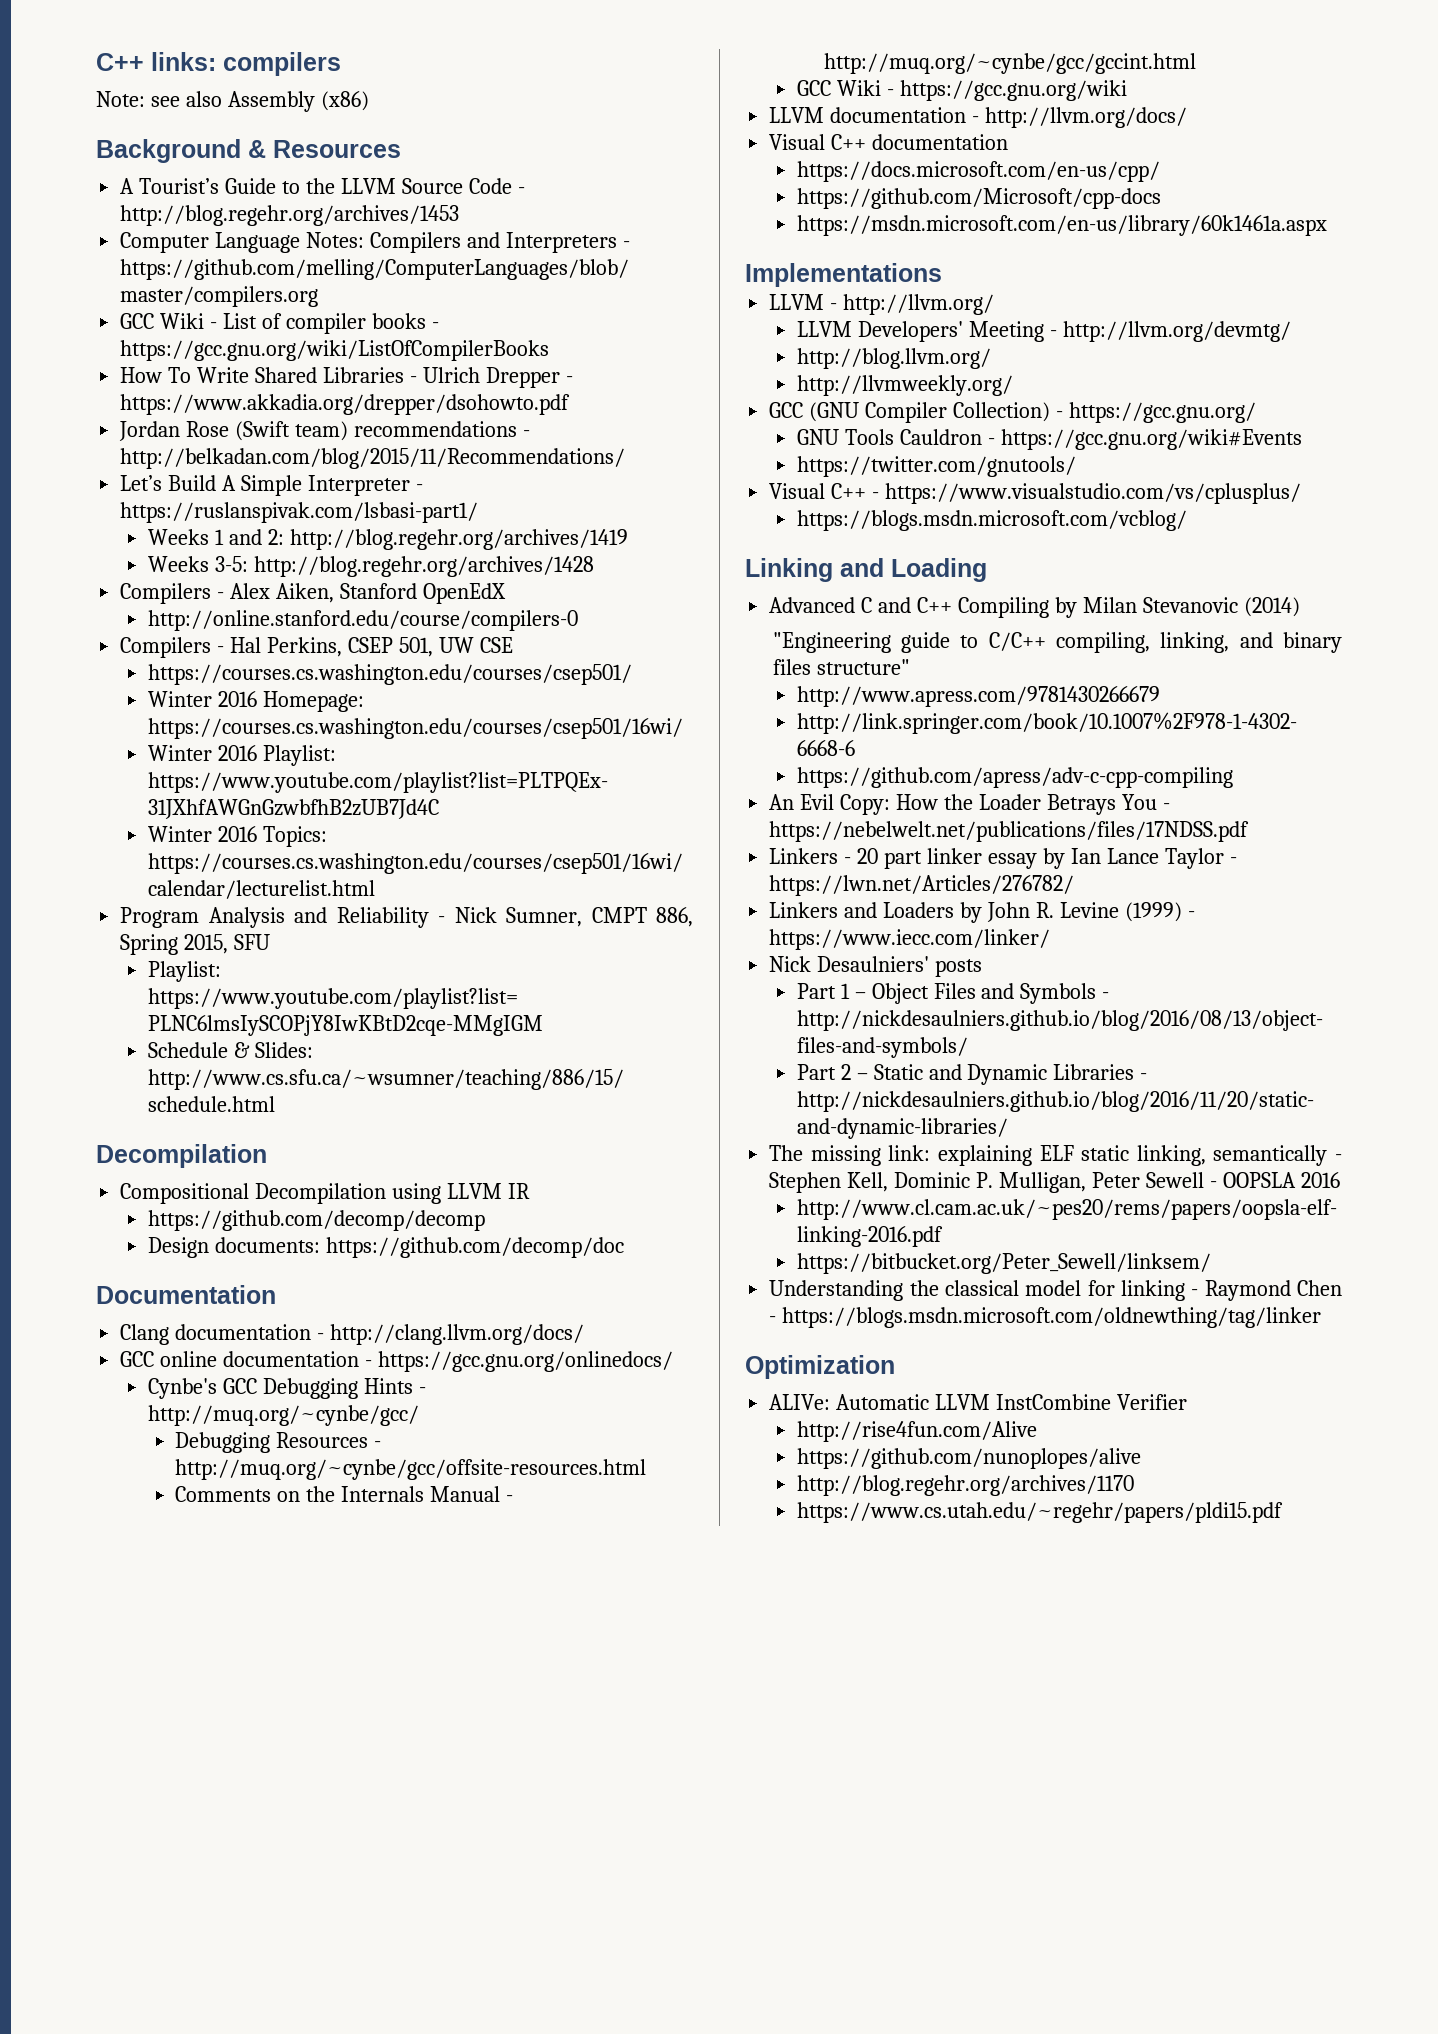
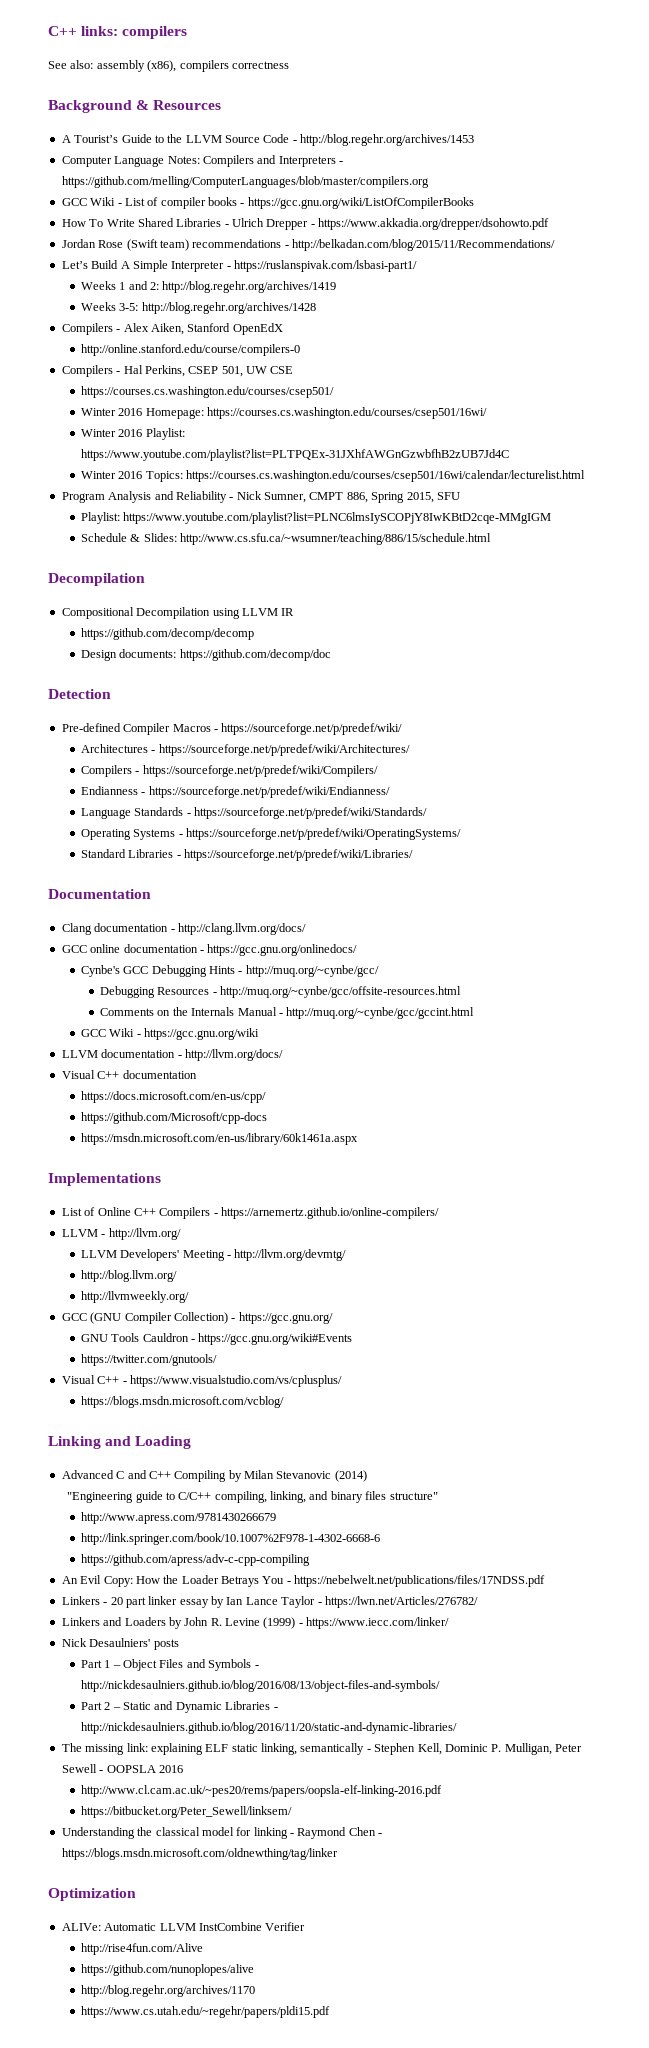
[96,91,369,112] Note: see also Assembly (x86) -> [48,60,289,72] See also: assembly (x86), compilers correctness
(624, 1247) none -> [48,689,111,699] [61,723,403,735] [80,744,410,756] [80,765,378,777] [80,786,390,798] [80,807,428,819] [80,828,462,840] [80,849,414,861] // Detection // Pre-defined Compiler Macros - https://sourceforge.net/p/predef/wiki/ // Architectures - https://sourceforge.net/p/predef/wiki/Architectures/ // Compilers - https://sourceforge.net/p/predef/wiki/Compilers/ // Endianness - https://sourceforge.net/p/predef/wiki/Endianness/ // Language Standards - https://sourceforge.net/p/predef/wiki/Standards/ // Operating Systems - https://sourceforge.net/p/predef/wiki/OperatingSystems/ // Standard Libraries - https://sourceforge.net/p/predef/wiki/Libraries/
(942, 275) none -> [61,1207,439,1219] // List of Online C++ Compilers - https://arnemertz.github.io/online-compilers/

